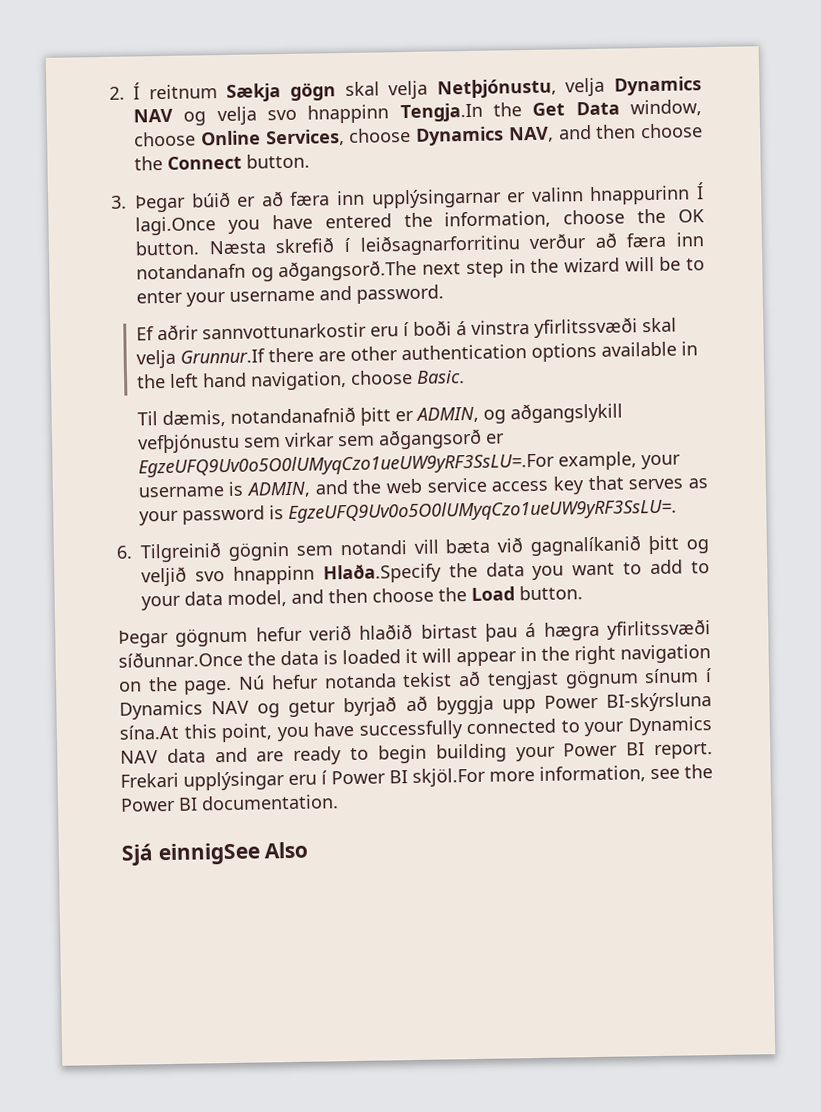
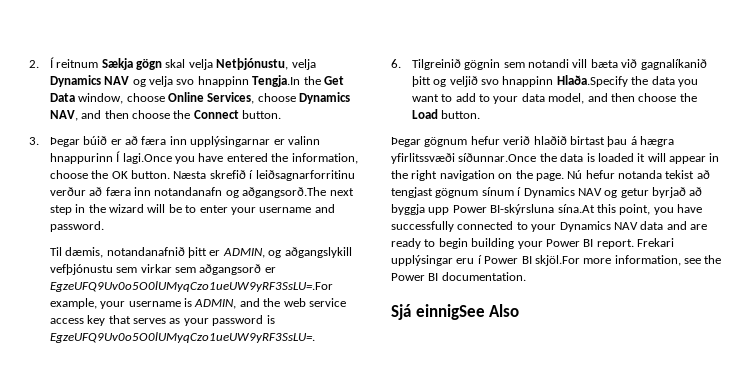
[135,317,677,341] [135,341,698,369] [135,369,465,391] // Ef aðrir sannvottunarkostir eru í boði á vinstra yfirlitssvæði skal velja Grunnur.If there are other authentication options available in the left hand navigation, choose Basic. -> (104, 226) none

